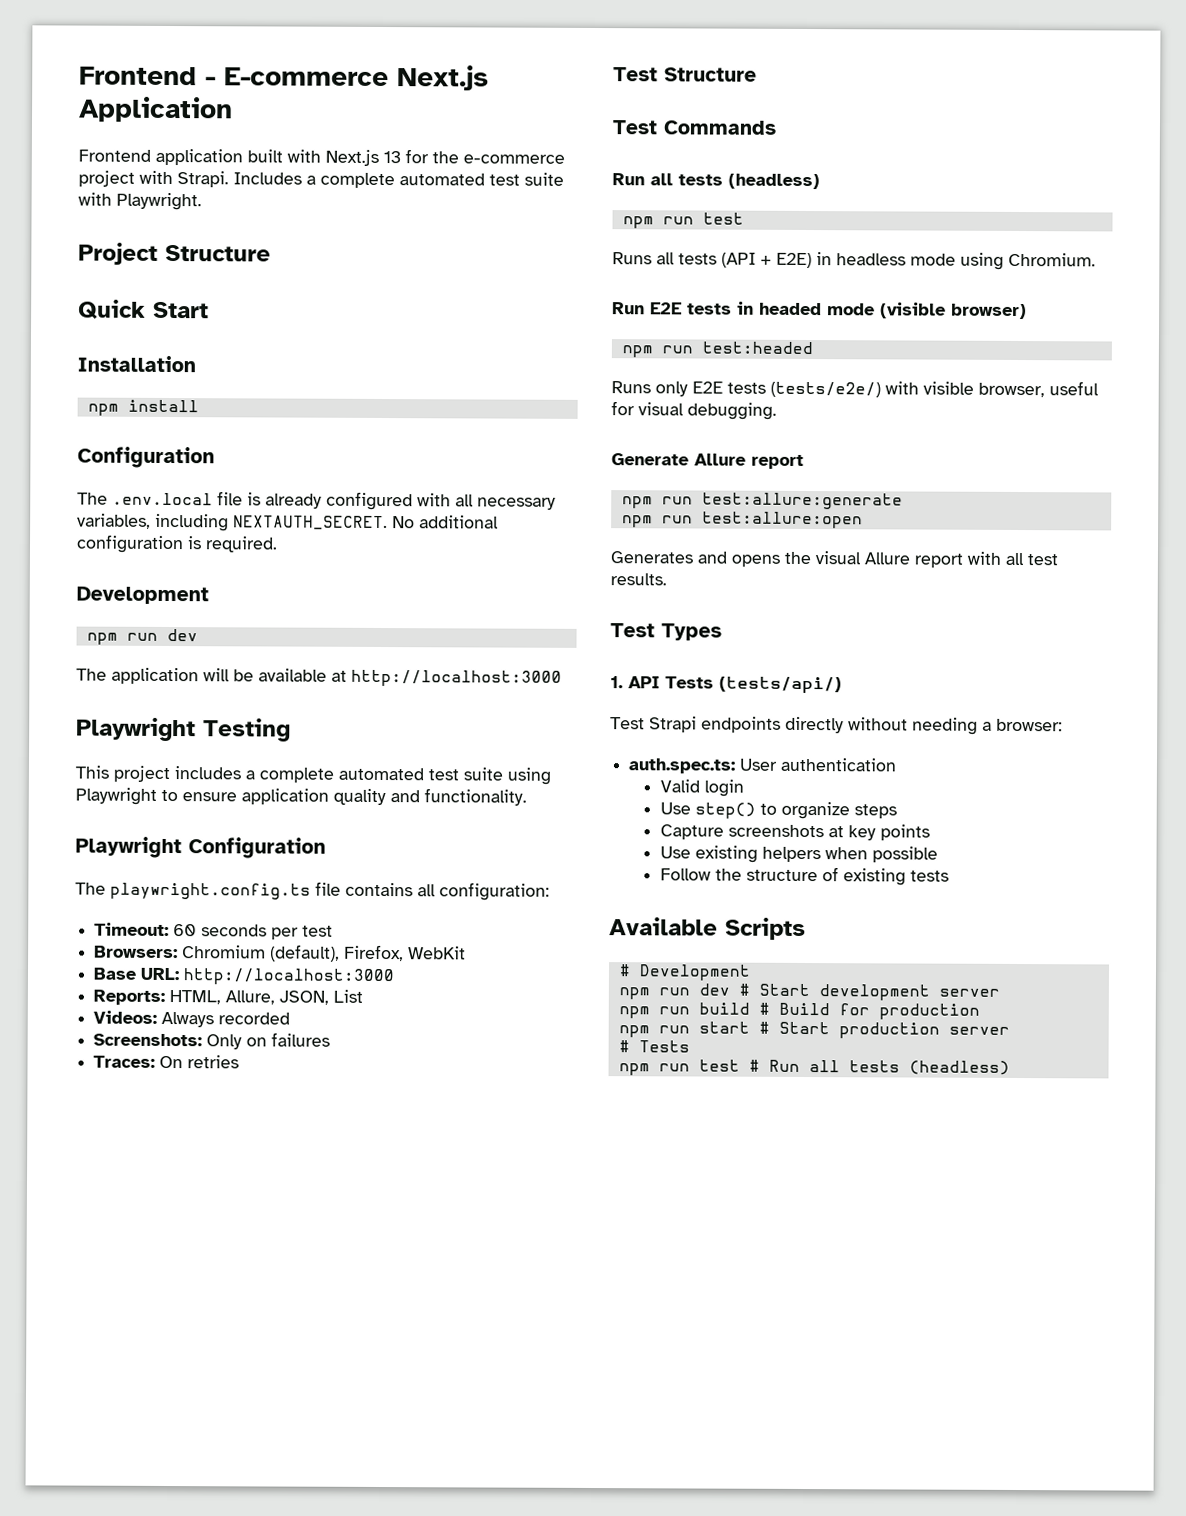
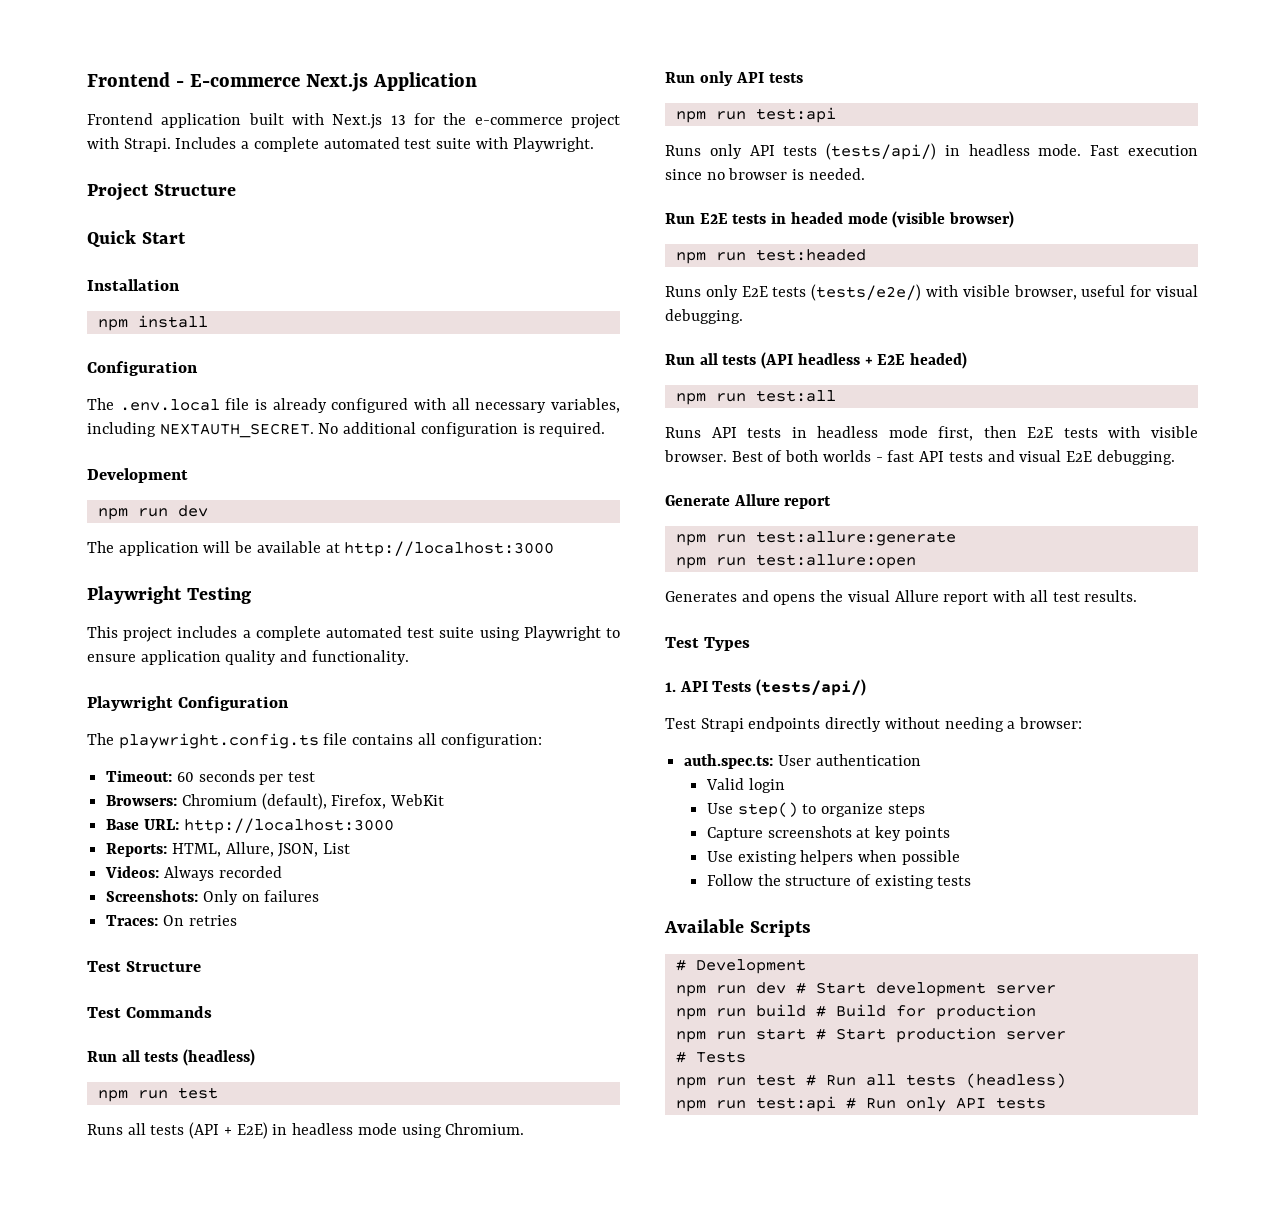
(1096, 259) none -> [665,71,804,86] [675,107,836,123] [665,143,1198,160] [665,168,865,180] // Run only API tests // npm run test:api // Runs only API tests (tests/api/) in headless mode. Fast execution since no browser is needed.
(777, 411) none -> [665,352,968,369] [675,390,836,405] [665,426,1198,441] [664,450,1175,465] // Run all tests (API headless + E2E headed) // npm run test:all // Runs API tests in headless mode first, then E2E tests with visible browser. Best of both worlds - fast API tests and visual E2E debugging.
(1010, 1067) none -> [675,1096,1046,1112] // npm run test:api # Run only API tests

